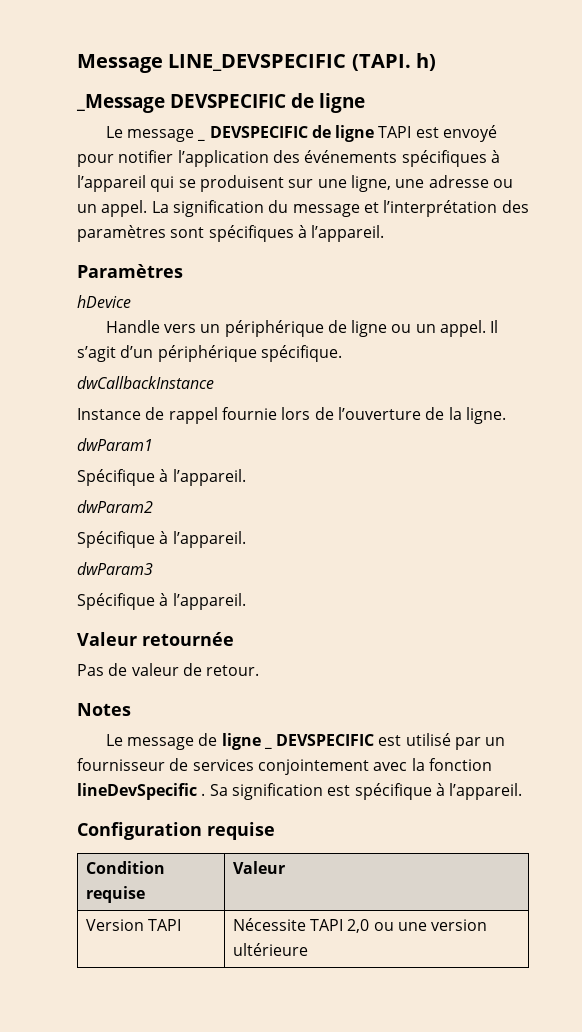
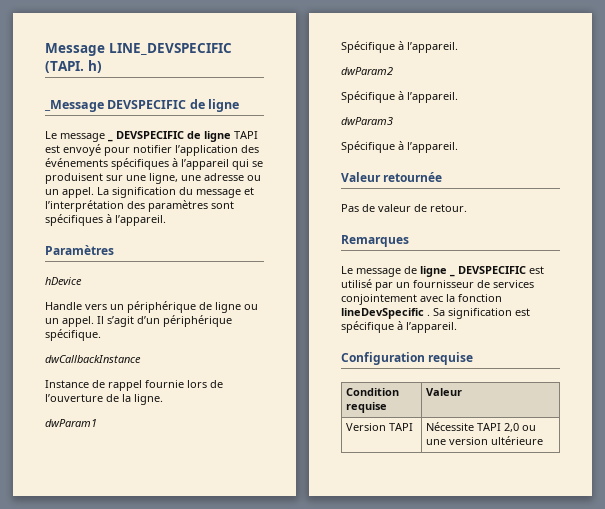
[77,703,131,716] Notes -> [341,235,409,247] Remarques

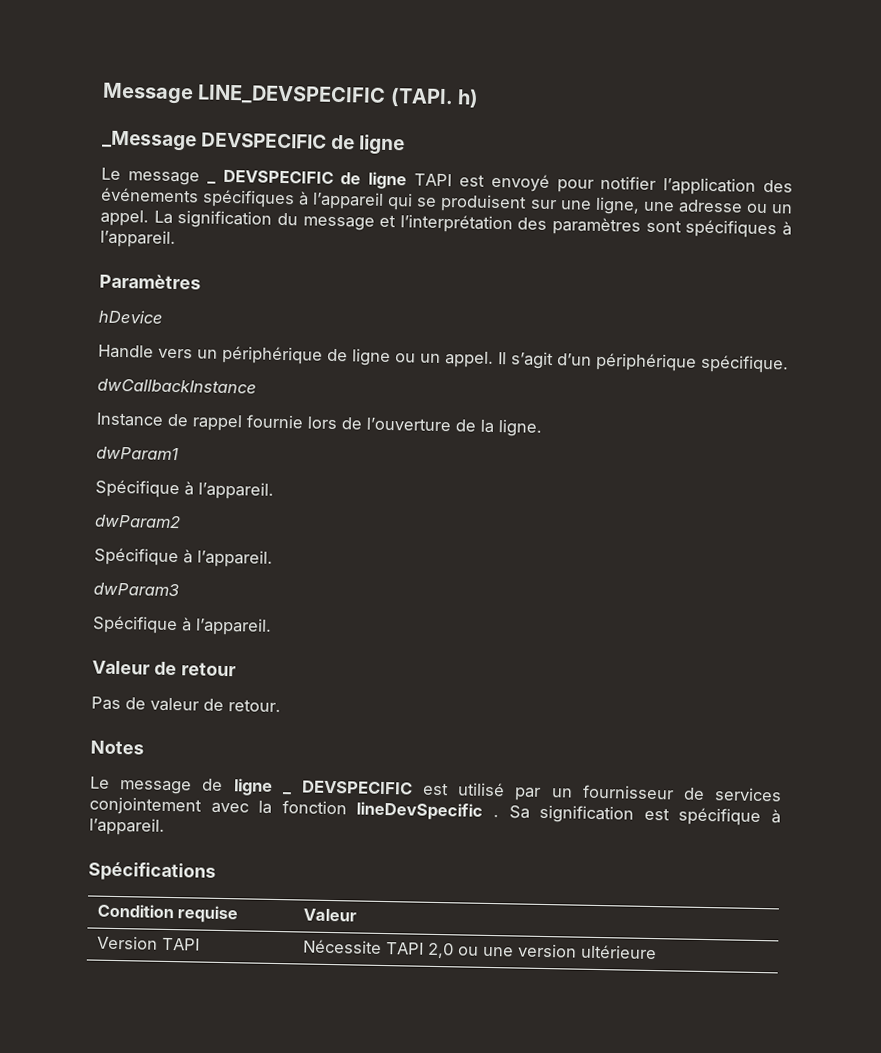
[383,172,443,182] retournée -> [153,661,236,677] de retour
[341,235,409,247] Remarques -> [90,740,144,755] Notes
[341,352,474,365] Configuration requise -> [88,861,216,882] Spécifications

